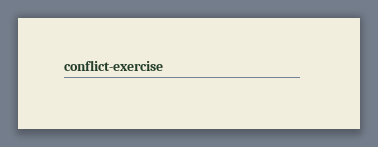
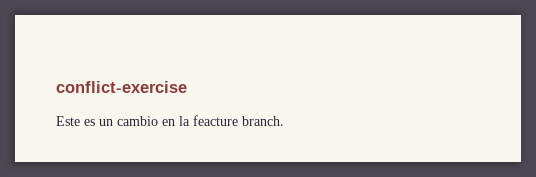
(163, 65) none -> [56,115,284,126] // Este es un cambio en la feacture branch.

